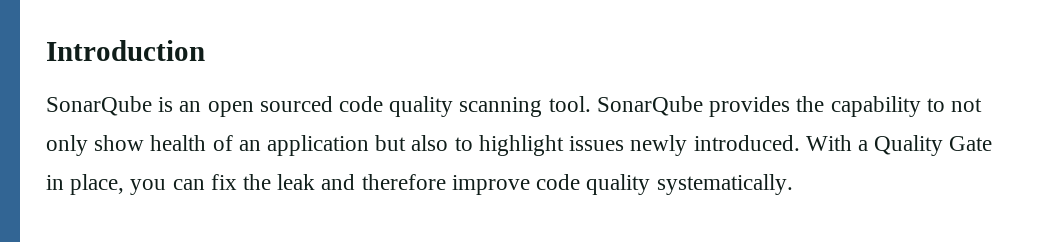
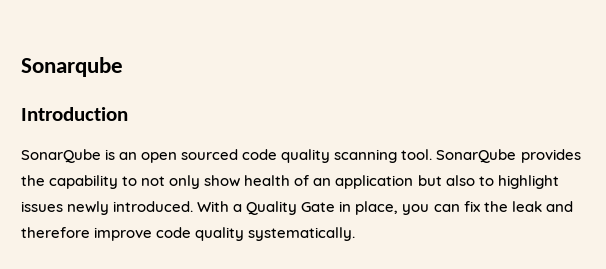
(46, 50) none -> [21,57,123,77] Sonarqube //

